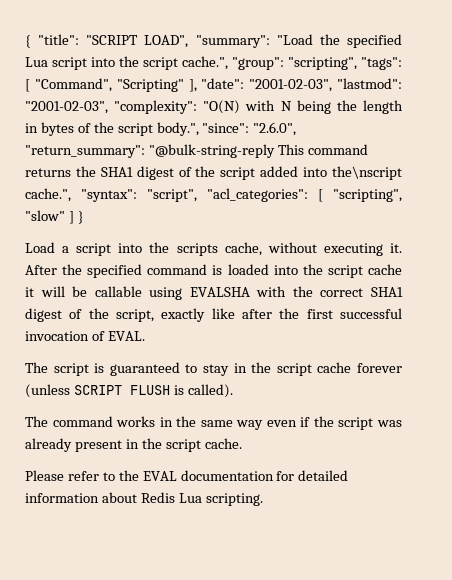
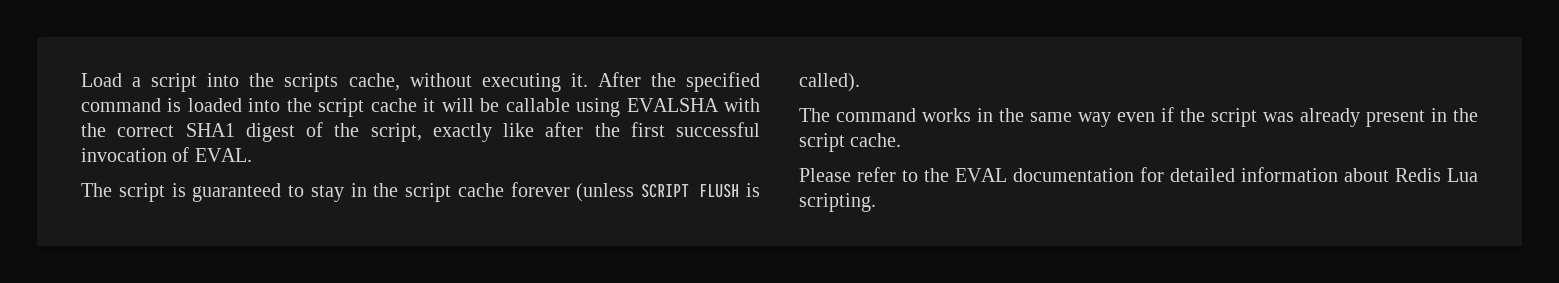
[25,34,403,48] [25,56,402,70] [25,78,402,92] [25,100,404,114] [25,122,297,136] [25,144,368,158] [25,166,402,180] [25,188,402,202] [25,210,84,224] { "title": "SCRIPT LOAD", "summary": "Load the specified Lua script into the script cache.", "group": "scripting", "tags": [ "Command", "Scripting" ], "date": "2001-02-03", "lastmod": "2001-02-03", "complexity": "O(N) with N being the length in bytes of the script body.", "since": "2.6.0", "return_summary": "@bulk-string-reply This command returns the SHA1 digest of the script added into the\nscript cache.", "syntax": "script", "acl_categories": [ "scripting", "slow" ] } // -> (81, 80) none

